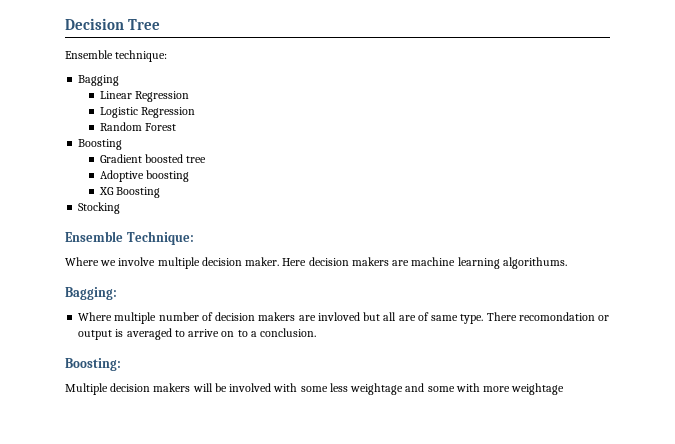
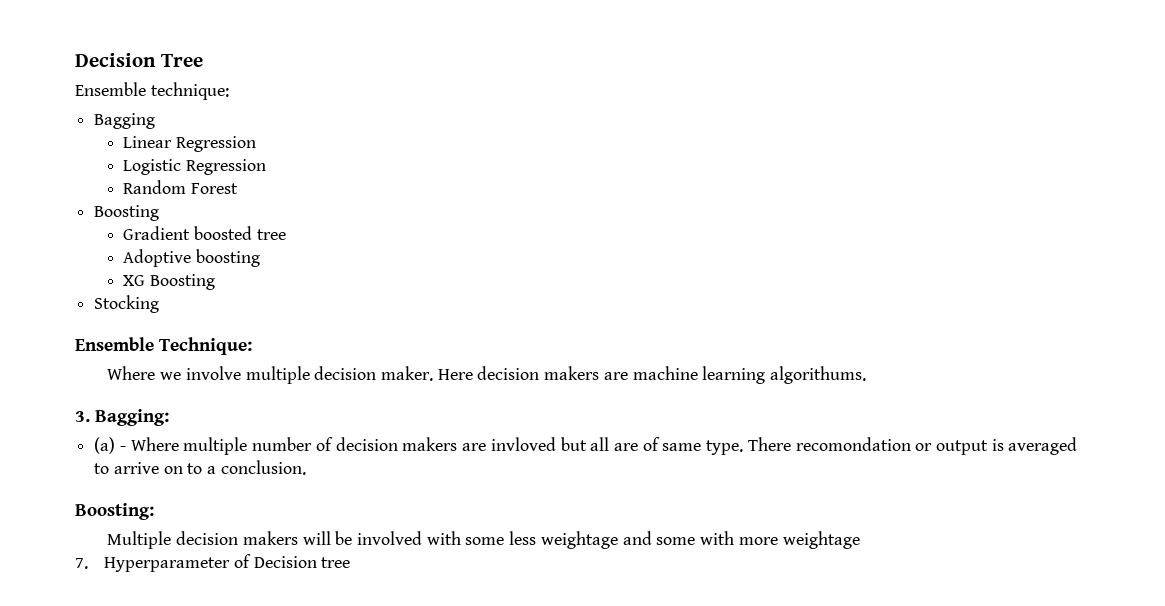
(567, 263) none -> [75,411,90,422] 3.
(117, 293) none -> [94,437,126,454] (a) -
(565, 389) none -> [75,554,351,572] // 7. Hyperparameter of Decision tree

